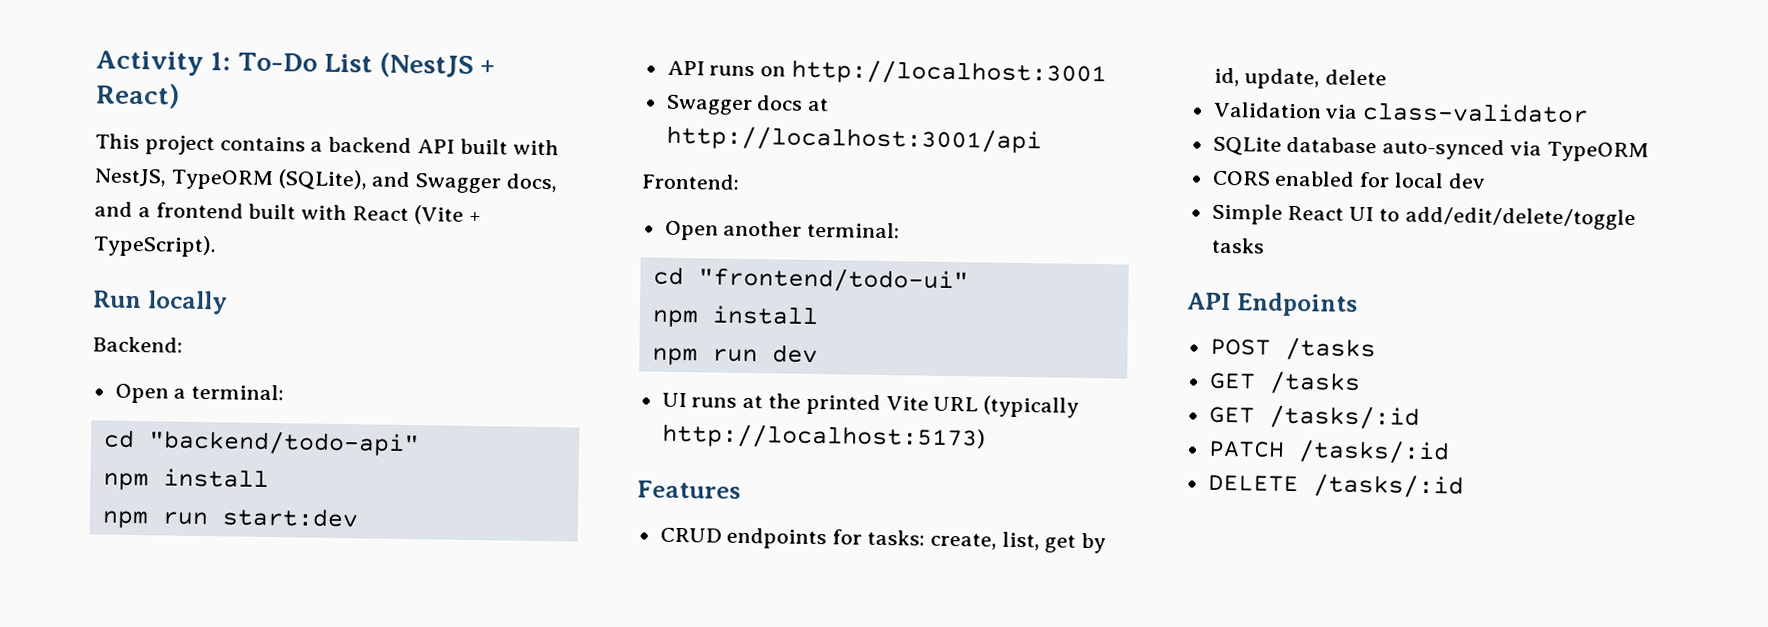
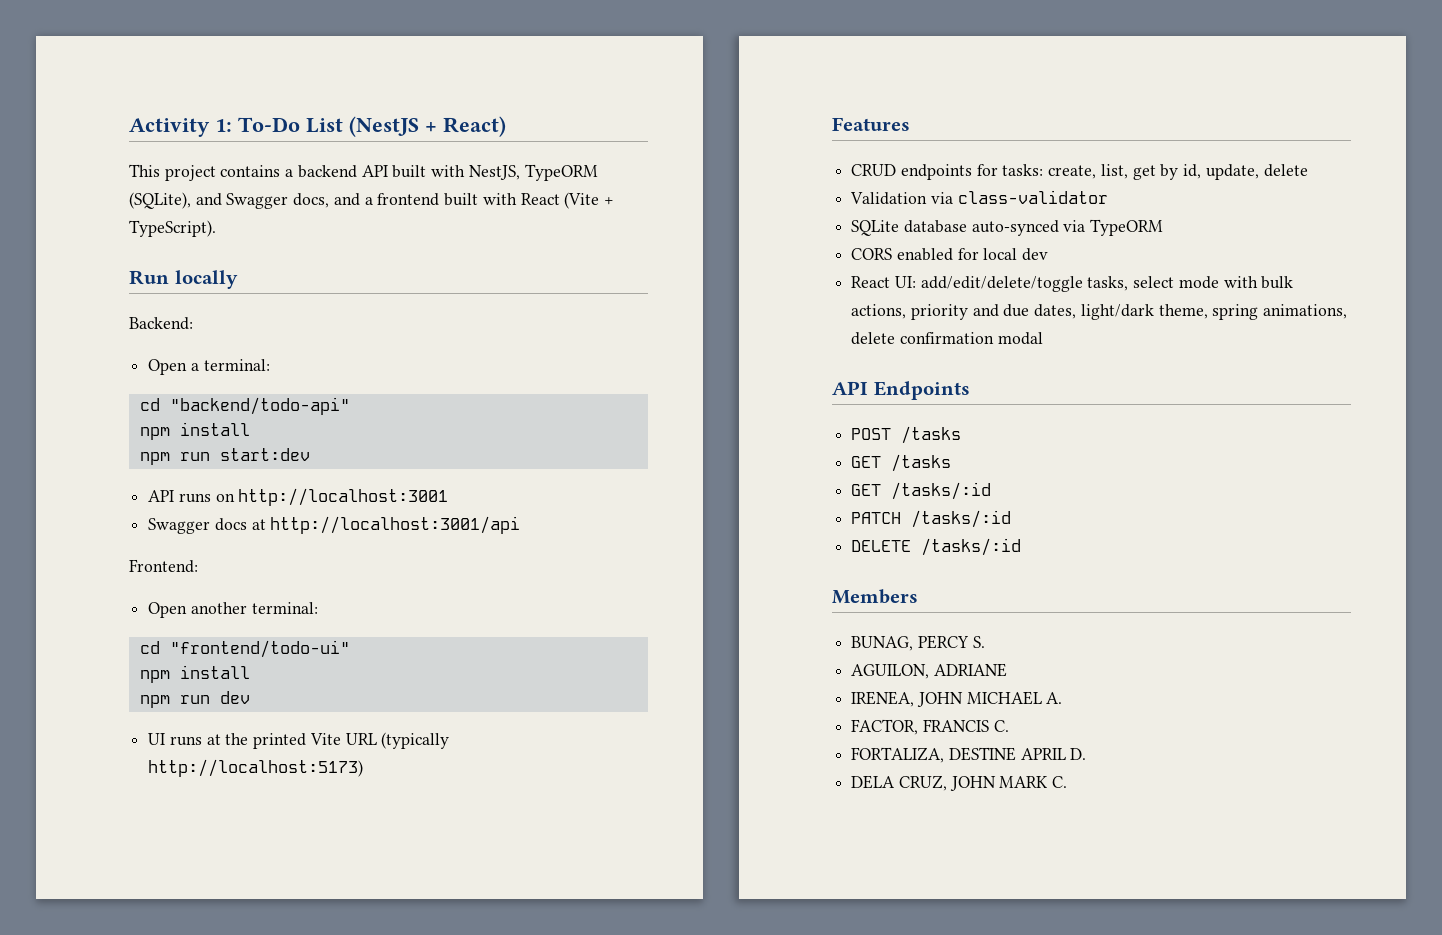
[1211,203,1636,231] [1210,237,1265,254] Simple React UI to add/edit/delete/toggle tasks -> [851,276,1294,292] [851,304,1348,320] [851,332,1043,345] React UI: add/edit/delete/toggle tasks, select mode with bulk actions, priority and due dates, light/dark theme, spring animations, delete confirmation modal
(1464, 486) none -> [832,589,918,604] [851,635,985,651] [851,663,1007,679] [851,691,1063,707] [851,719,1009,735] [851,747,1087,763] [851,775,1068,791] // Members // BUNAG, PERCY S. // AGUILON, ADRIANE // IRENEA, JOHN MICHAEL A. // FACTOR, FRANCIS C. // FORTALIZA, DESTINE APRIL D. // DELA CRUZ, JOHN MARK C.

